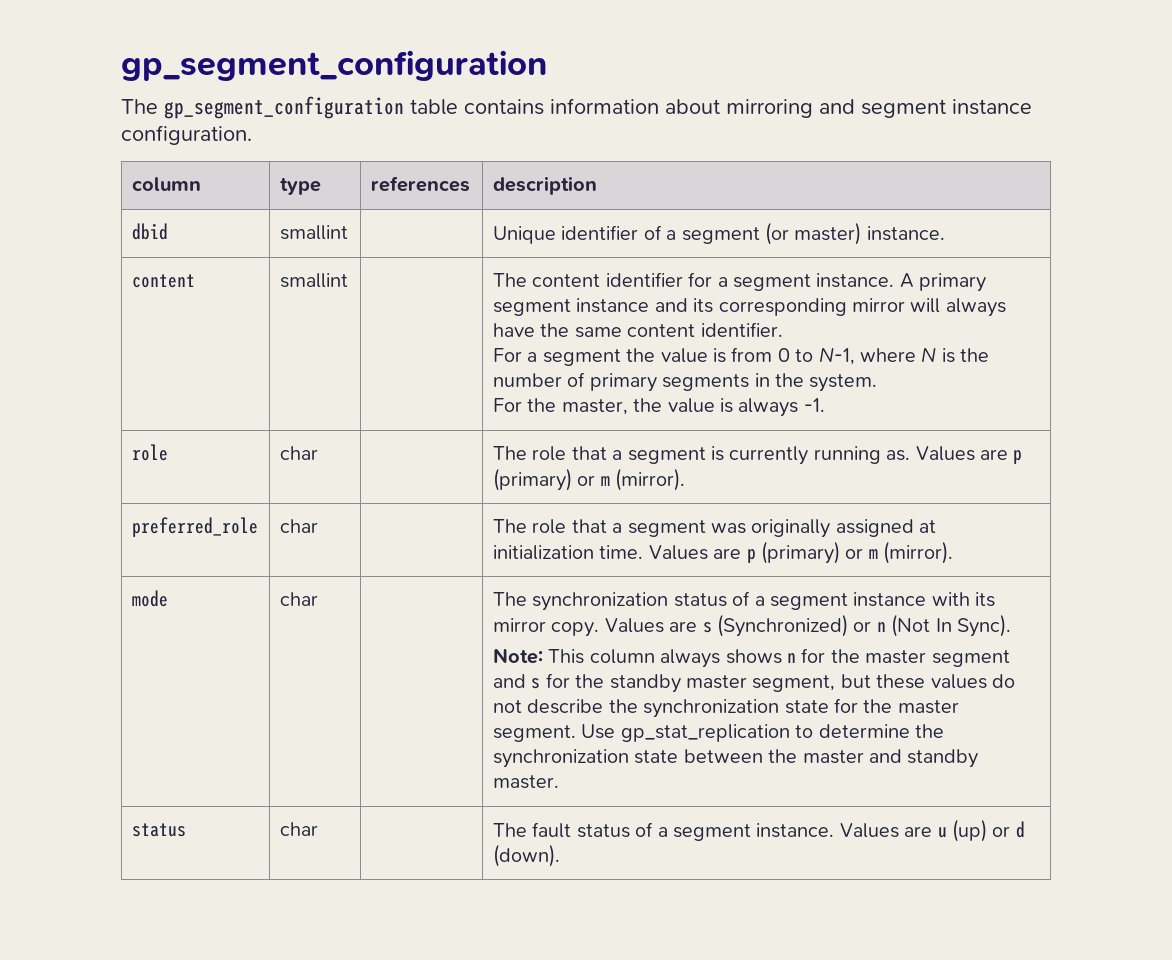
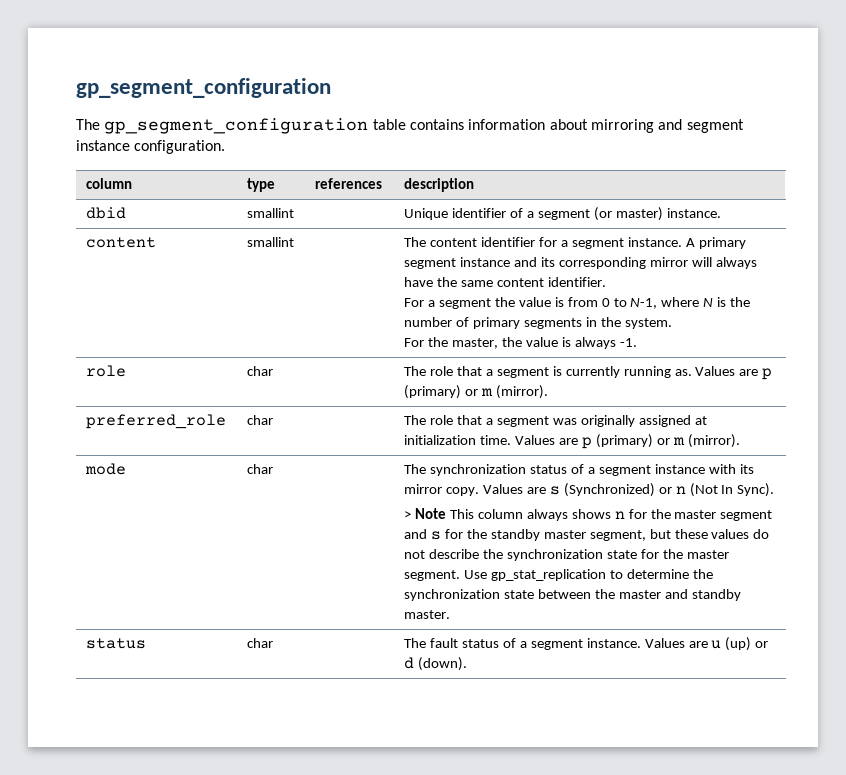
[492,648,543,664] Note: -> [404,508,447,519] > Note

